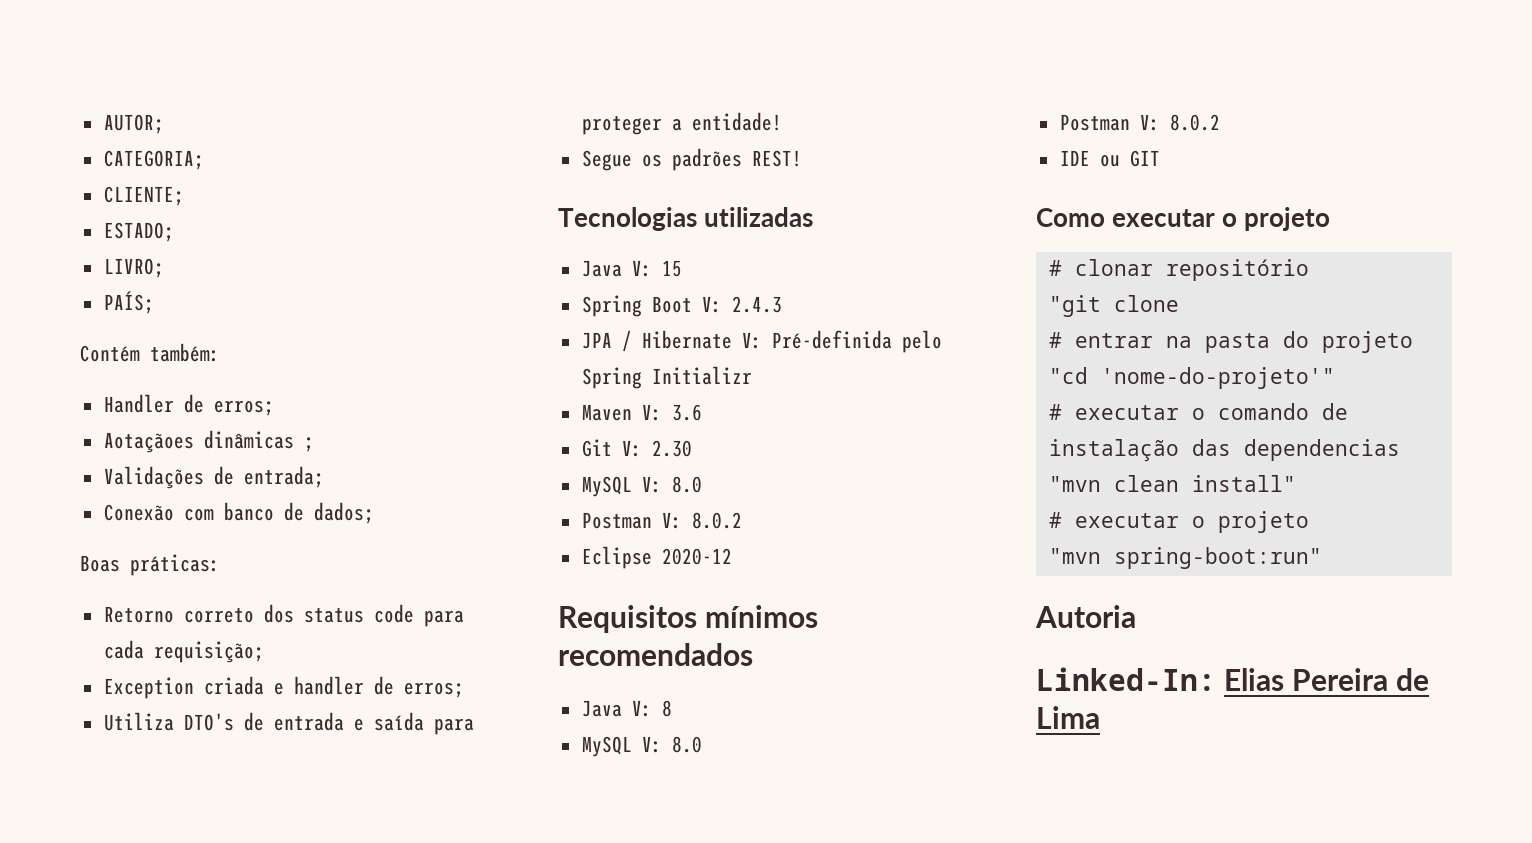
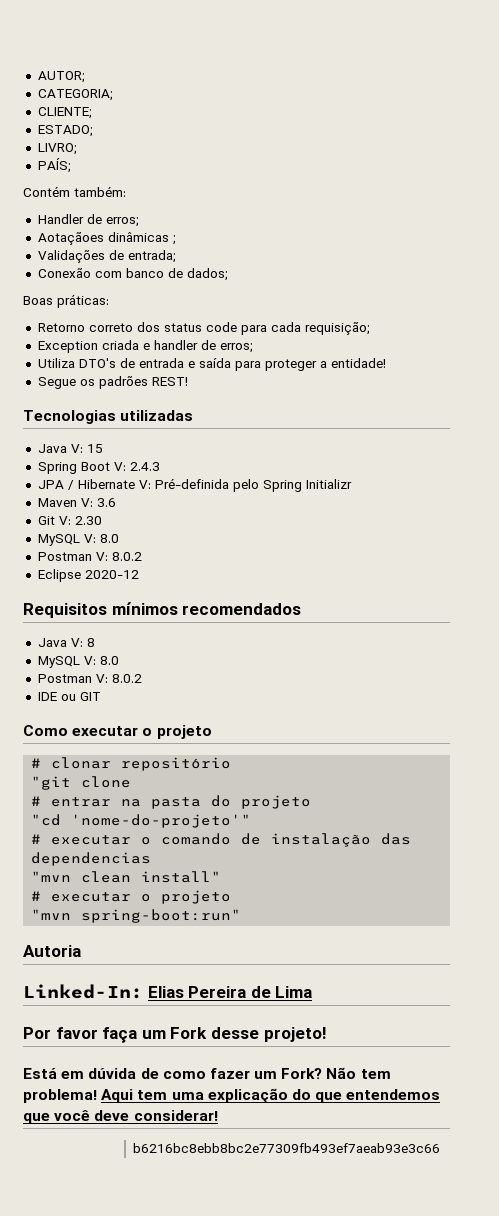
(1100, 717) none -> [23,1027,326,1043] [23,1067,391,1079] [23,1088,441,1103] [23,1110,218,1124] [133,1143,441,1153] // Por favor faça um Fork desse projeto! // Está em dúvida de como fazer um Fork? Não tem problema! Aqui tem uma explicação do que entendemos que você deve considerar! // b6216bc8ebb8bc2e77309fb493ef7aeab93e3c66

